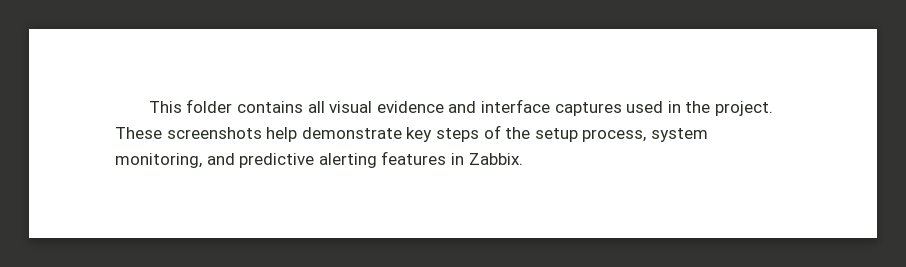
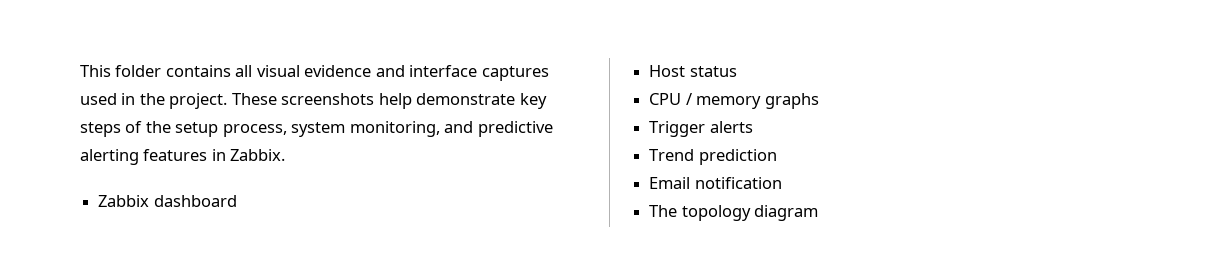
(523, 159) none -> [98,195,237,207] [649,65,737,77] [649,93,819,109] [649,121,753,137] [649,149,777,165] [649,177,782,189] [649,205,819,221] // Zabbix dashboard // Host status // CPU / memory graphs // Trigger alerts // Trend prediction // Email notification // The topology diagram

